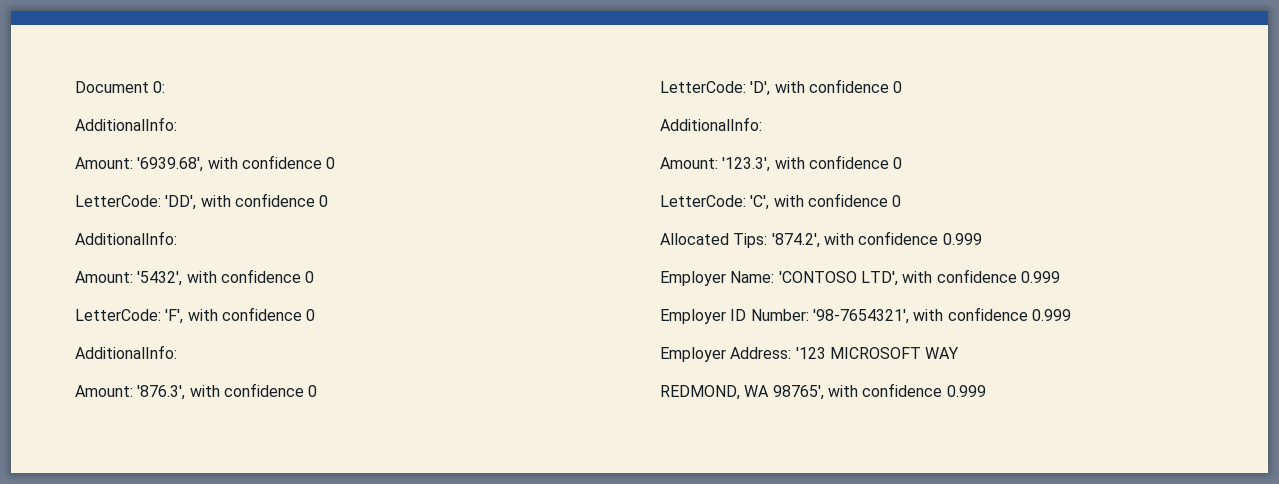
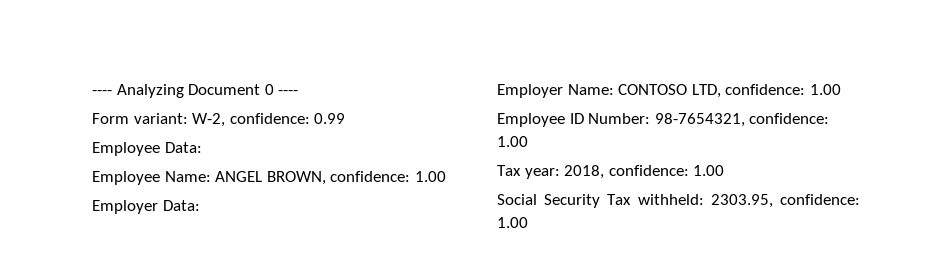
[75,81,166,93] [75,117,177,131] [75,155,336,172] [75,193,329,210] [75,231,177,245] [75,269,315,286] [75,307,316,324] [75,345,177,359] [75,383,318,400] [660,79,903,96] [660,117,762,131] [660,155,903,172] [660,193,902,210] [660,231,982,248] [660,269,1060,286] [660,307,1071,324] [660,347,960,362] [660,383,986,400] Document 0: // AdditionalInfo: // Amount: '6939.68', with confidence 0 // LetterCode: 'DD', with confidence 0 // AdditionalInfo: // Amount: '5432', with confidence 0 // LetterCode: 'F', with confidence 0 // AdditionalInfo: // Amount: '876.3', with confidence 0 // LetterCode: 'D', with confidence 0 // AdditionalInfo: // Amount: '123.3', with confidence 0 // LetterCode: 'C', with confidence 0 // Allocated Tips: '874.2', with confidence 0.999 // Employer Name: 'CONTOSO LTD', with confidence 0.999 // Employer ID Number: '98-7654321', with confidence 0.999 // Employer Address: '123 MICROSOFT WAY // REDMOND, WA 98765', with confidence 0.999 -> [92,84,299,98] [92,113,346,127] [92,142,202,156] [92,171,446,185] [92,200,200,214] [497,84,841,98] [497,113,830,127] [497,136,528,147] [497,165,725,179] [497,194,860,208] [497,217,528,228] ---- Analyzing Document 0 ---- // Form variant: W-2, confidence: 0.99 // Employee Data: // Employee Name: ANGEL BROWN, confidence: 1.00 // Employer Data: // Employer Name: CONTOSO LTD, confidence: 1.00 // Employee ID Number: 98-7654321, confidence: 1.00 // Tax year: 2018, confidence: 1.00 // Social Security Tax withheld: 2303.95, confidence: 1.00

